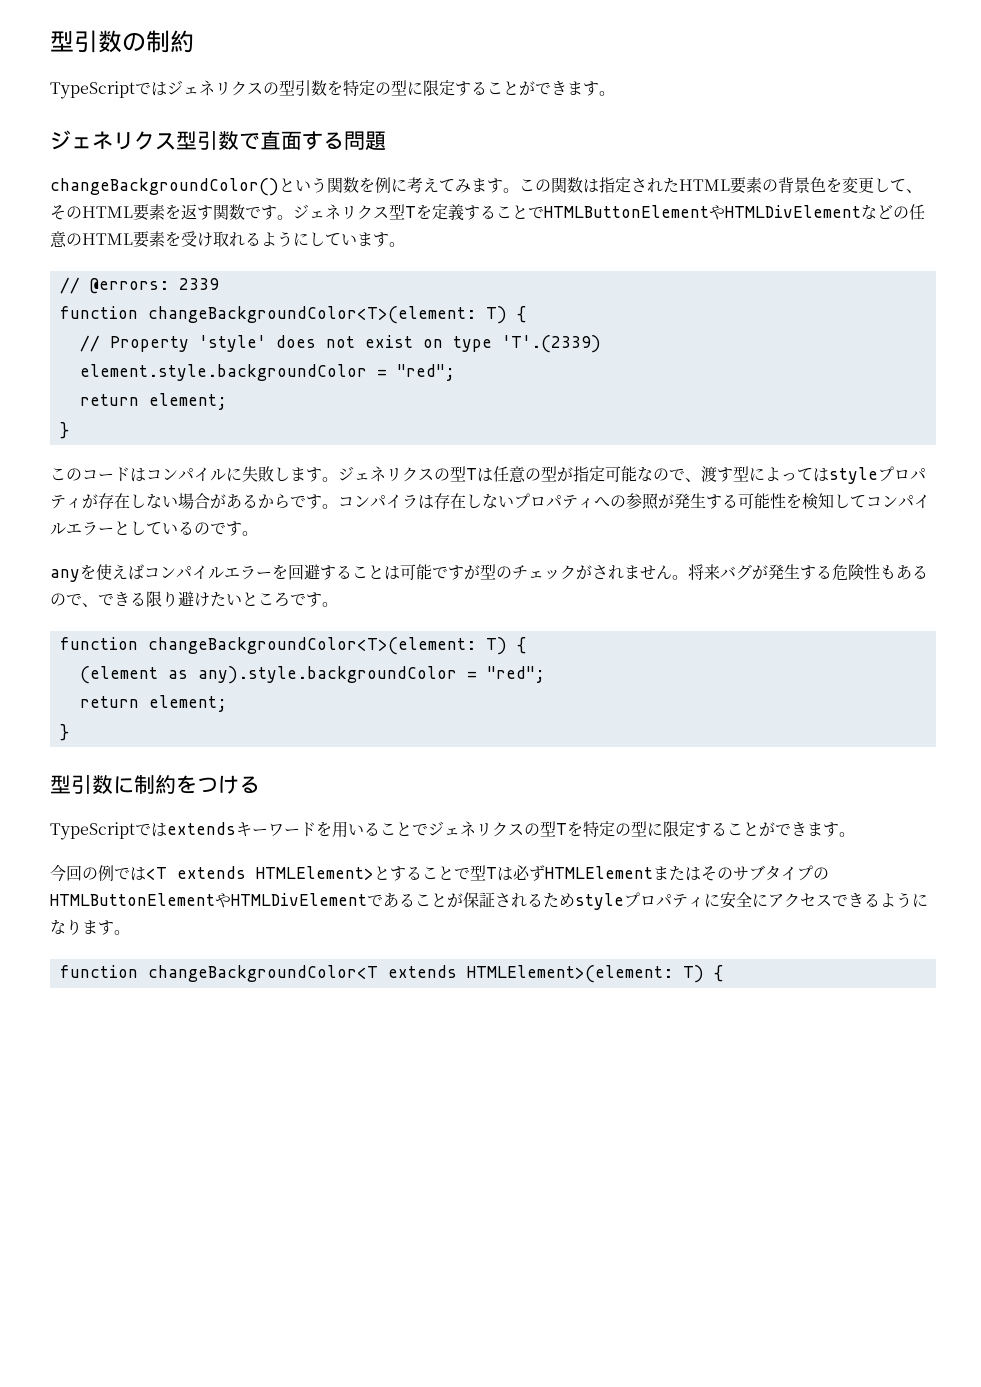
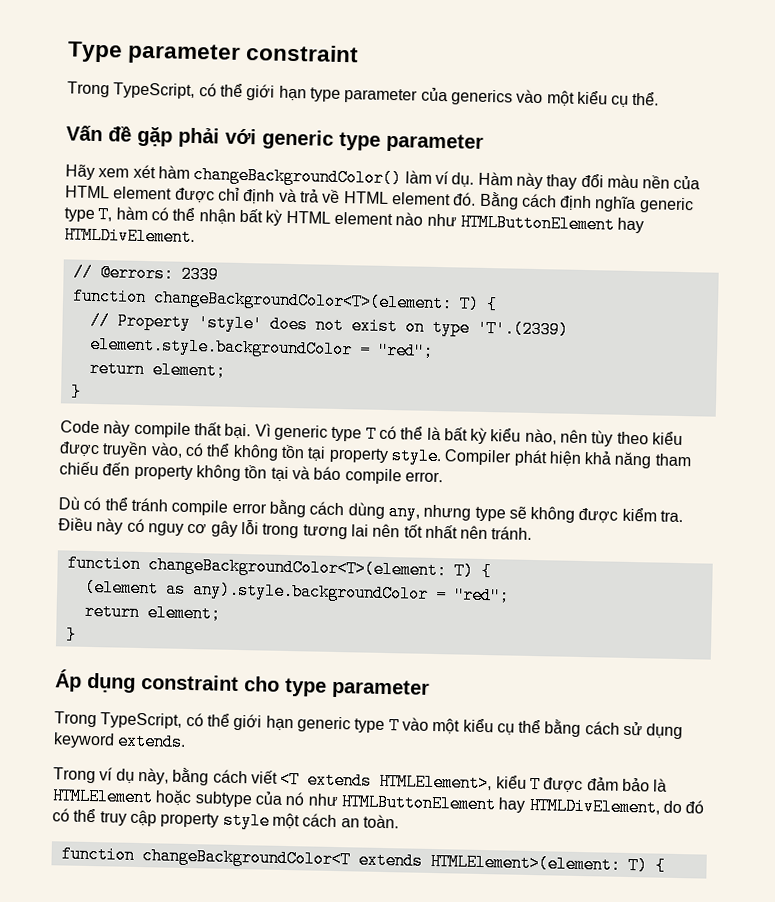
[50,30,194,53] [50,80,615,99] [50,130,386,151] [50,177,922,196] [50,204,925,221] [50,231,405,248] 型引数の制約 // TypeScriptではジェネリクスの型引数を特定の型に限定することができます。 // ジェネリクス型引数で直面する問題 // changeBackgroundColor()という関数を例に考えてみます。この関数は指定されたHTML要素の背景色を変更して、そのHTML要素を返す関数です。ジェネリクス型Tを定義することでHTMLButtonElementやHTMLDivElementなどの任意のHTML要素を受け取れるようにしています。 -> [67,41,360,65] [67,81,660,108] [66,125,484,153] [65,164,701,190] [65,185,694,214] [64,206,645,234] [64,226,195,247] Type parameter constraint // Trong TypeScript, có thể giới hạn type parameter của generics vào một kiểu cụ thể. // Vấn đề gặp phải với generic type parameter // Hãy xem xét hàm changeBackgroundColor() làm ví dụ. Hàm này thay đổi màu nền của HTML element được chỉ định và trả về HTML element đó. Bằng cách định nghĩa generic type T, hàm có thể nhận bất kỳ HTML element nào như HTMLButtonElement hay HTMLDivElement.
[50,466,926,484] [50,493,930,510] [50,521,258,536] [50,564,928,582] [50,591,338,607] このコードはコンパイルに失敗します。ジェネリクスの型Tは任意の型が指定可能なので、渡す型によってはstyleプロパティが存在しない場合があるからです。コンパイラは存在しないプロパティへの参照が発生する可能性を検知してコンパイルエラーとしているのです。 // anyを使えばコンパイルエラーを回避することは可能ですが型のチェックがされません。将来バグが発生する危険性もあるので、できる限り避けたいところです。 -> [60,420,684,447] [59,441,691,469] [59,461,443,485] [58,496,684,524] [58,517,533,540] Code này compile thất bại. Vì generic type T có thể là bất kỳ kiểu nào, nên tùy theo kiểu được truyền vào, có thể không tồn tại property style. Compiler phát hiện khả năng tham chiếu đến property không tồn tại và báo compile error. // Dù có thể tránh compile error bằng cách dùng any, nhưng type sẽ không được kiểm tra. Điều này có nguy cơ gây lỗi trong tương lai nên tốt nhất nên tránh.
[50,775,260,794] [50,821,855,840] [50,864,829,882] [50,892,928,910] [50,919,130,935] 型引数に制約をつける // TypeScriptではextendsキーワードを用いることでジェネリクスの型Tを特定の型に限定することができます。 // 今回の例では<T extends HTMLElement>とすることで型Tは必ずHTMLElementまたはそのサブタイプのHTMLButtonElementやHTMLDivElementであることが保証されるためstyleプロパティに安全にアクセスできるようになります。 -> [55,669,430,699] [54,711,684,740] [53,732,187,751] [53,767,668,794] [52,787,705,817] [52,808,399,830] Áp dụng constraint cho type parameter // Trong TypeScript, có thể giới hạn generic type T vào một kiểu cụ thể bằng cách sử dụng keyword extends. // Trong ví dụ này, bằng cách viết <T extends HTMLElement>, kiểu T được đảm bảo là HTMLElement hoặc subtype của nó như HTMLButtonElement hay HTMLDivElement, do đó có thể truy cập property style một cách an toàn.

